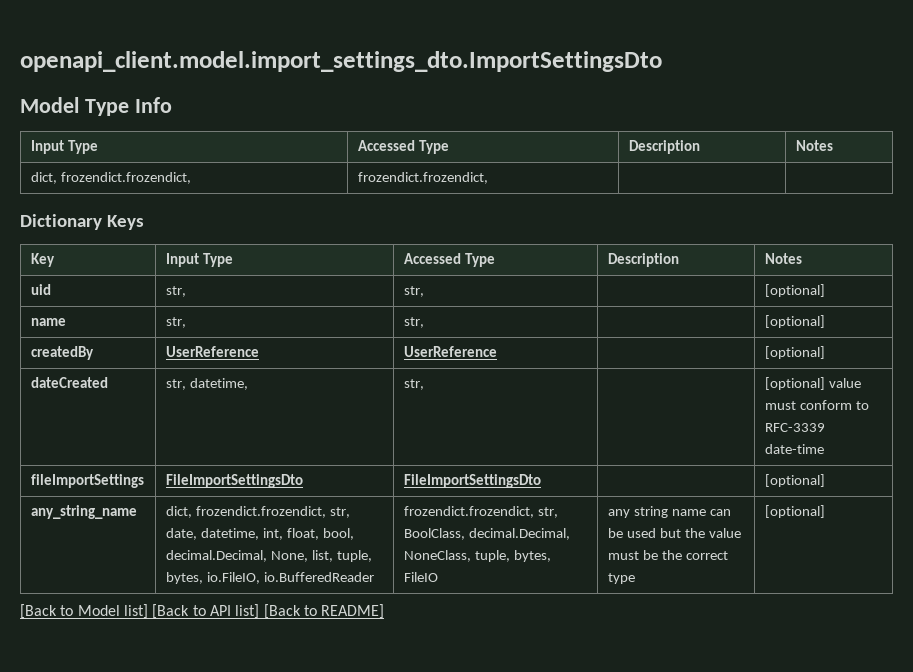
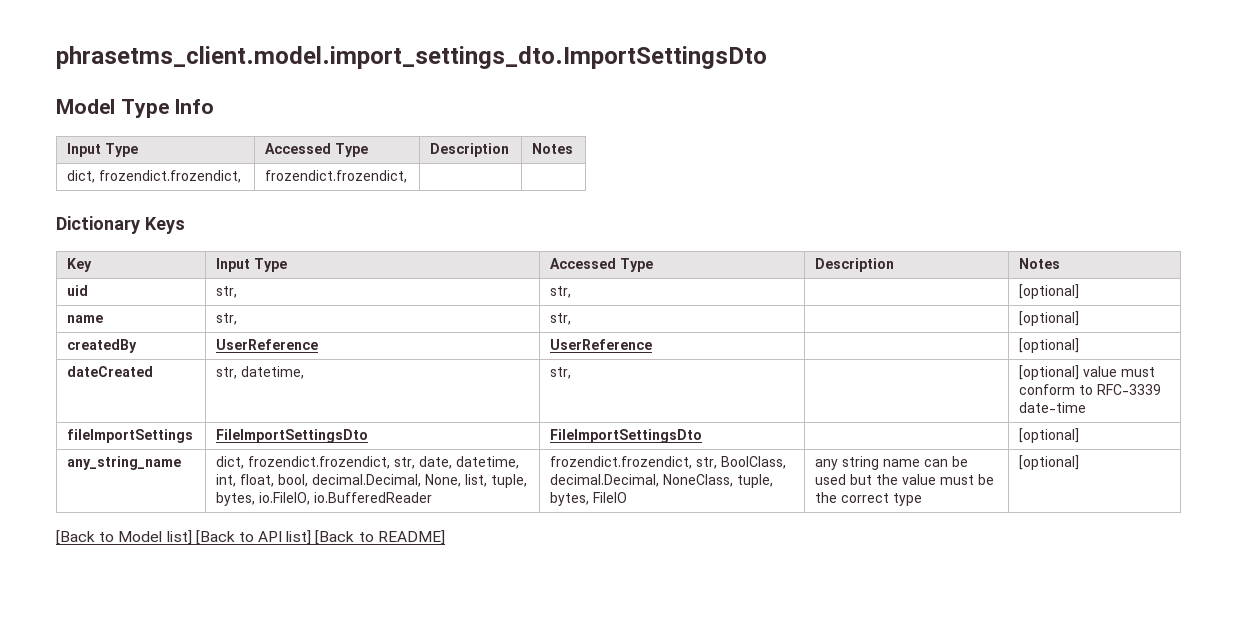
[20,51,662,72] openapi_client.model.import_settings_dto.ImportSettingsDto -> [56,46,767,69] phrasetms_client.model.import_settings_dto.ImportSettingsDto

